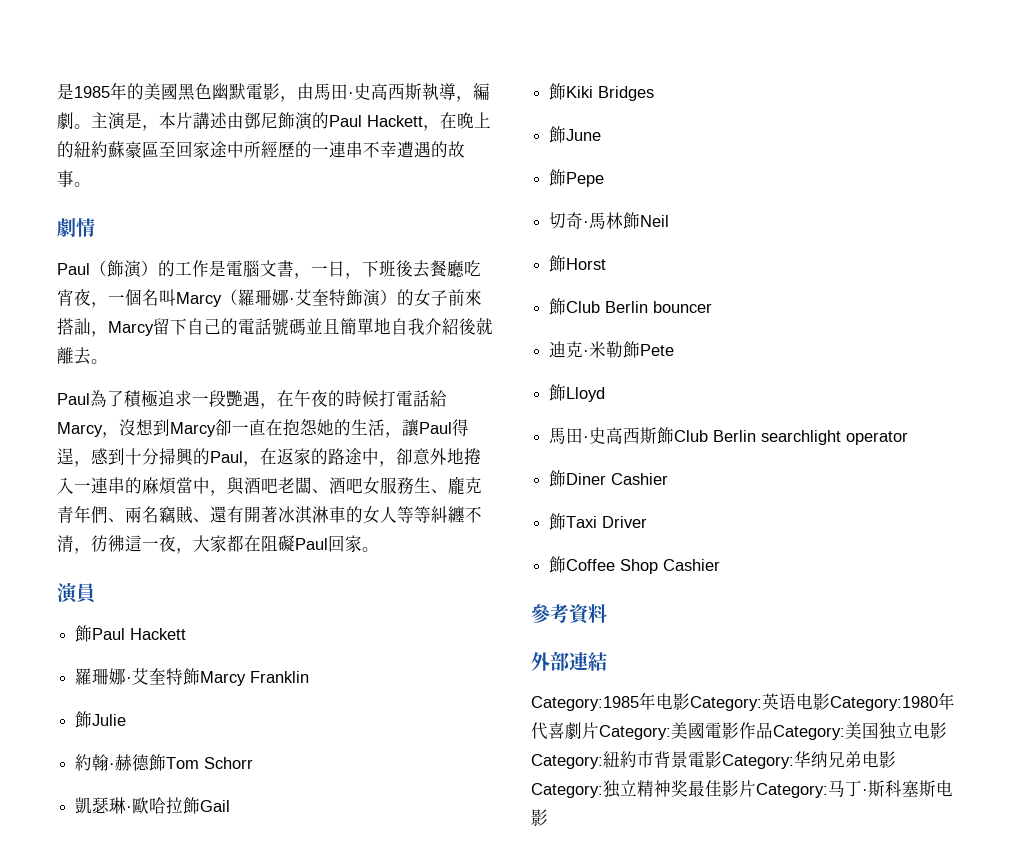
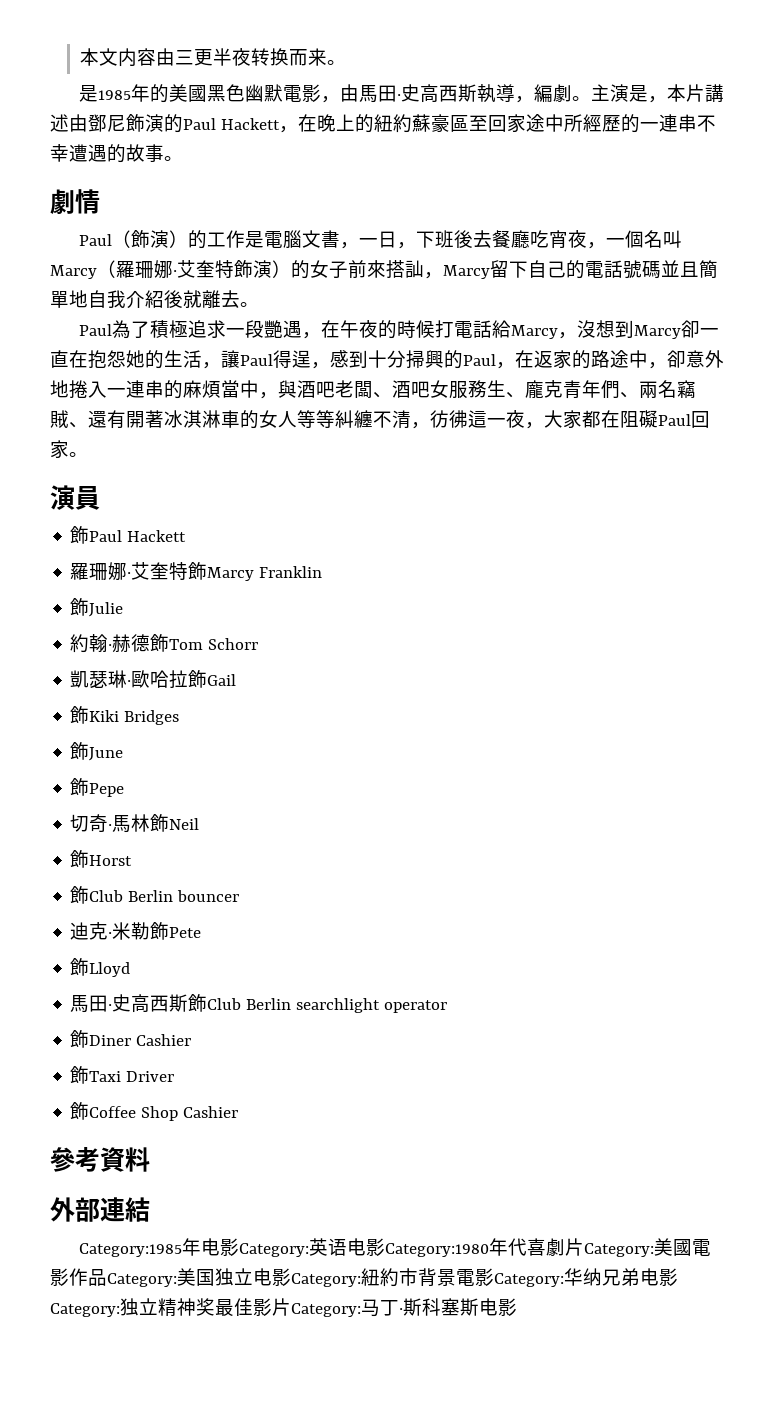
(57, 91) none -> [79,48,346,67] 本文内容由三更半夜转换而来。 //

